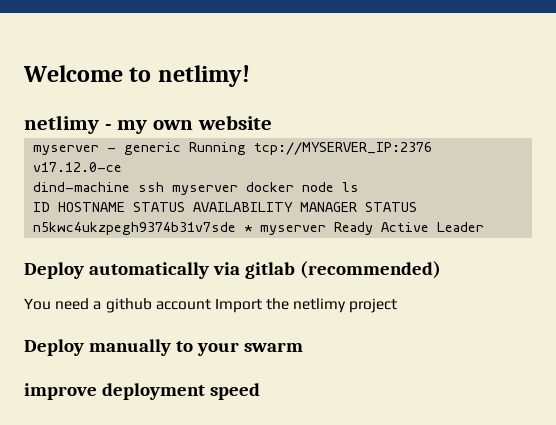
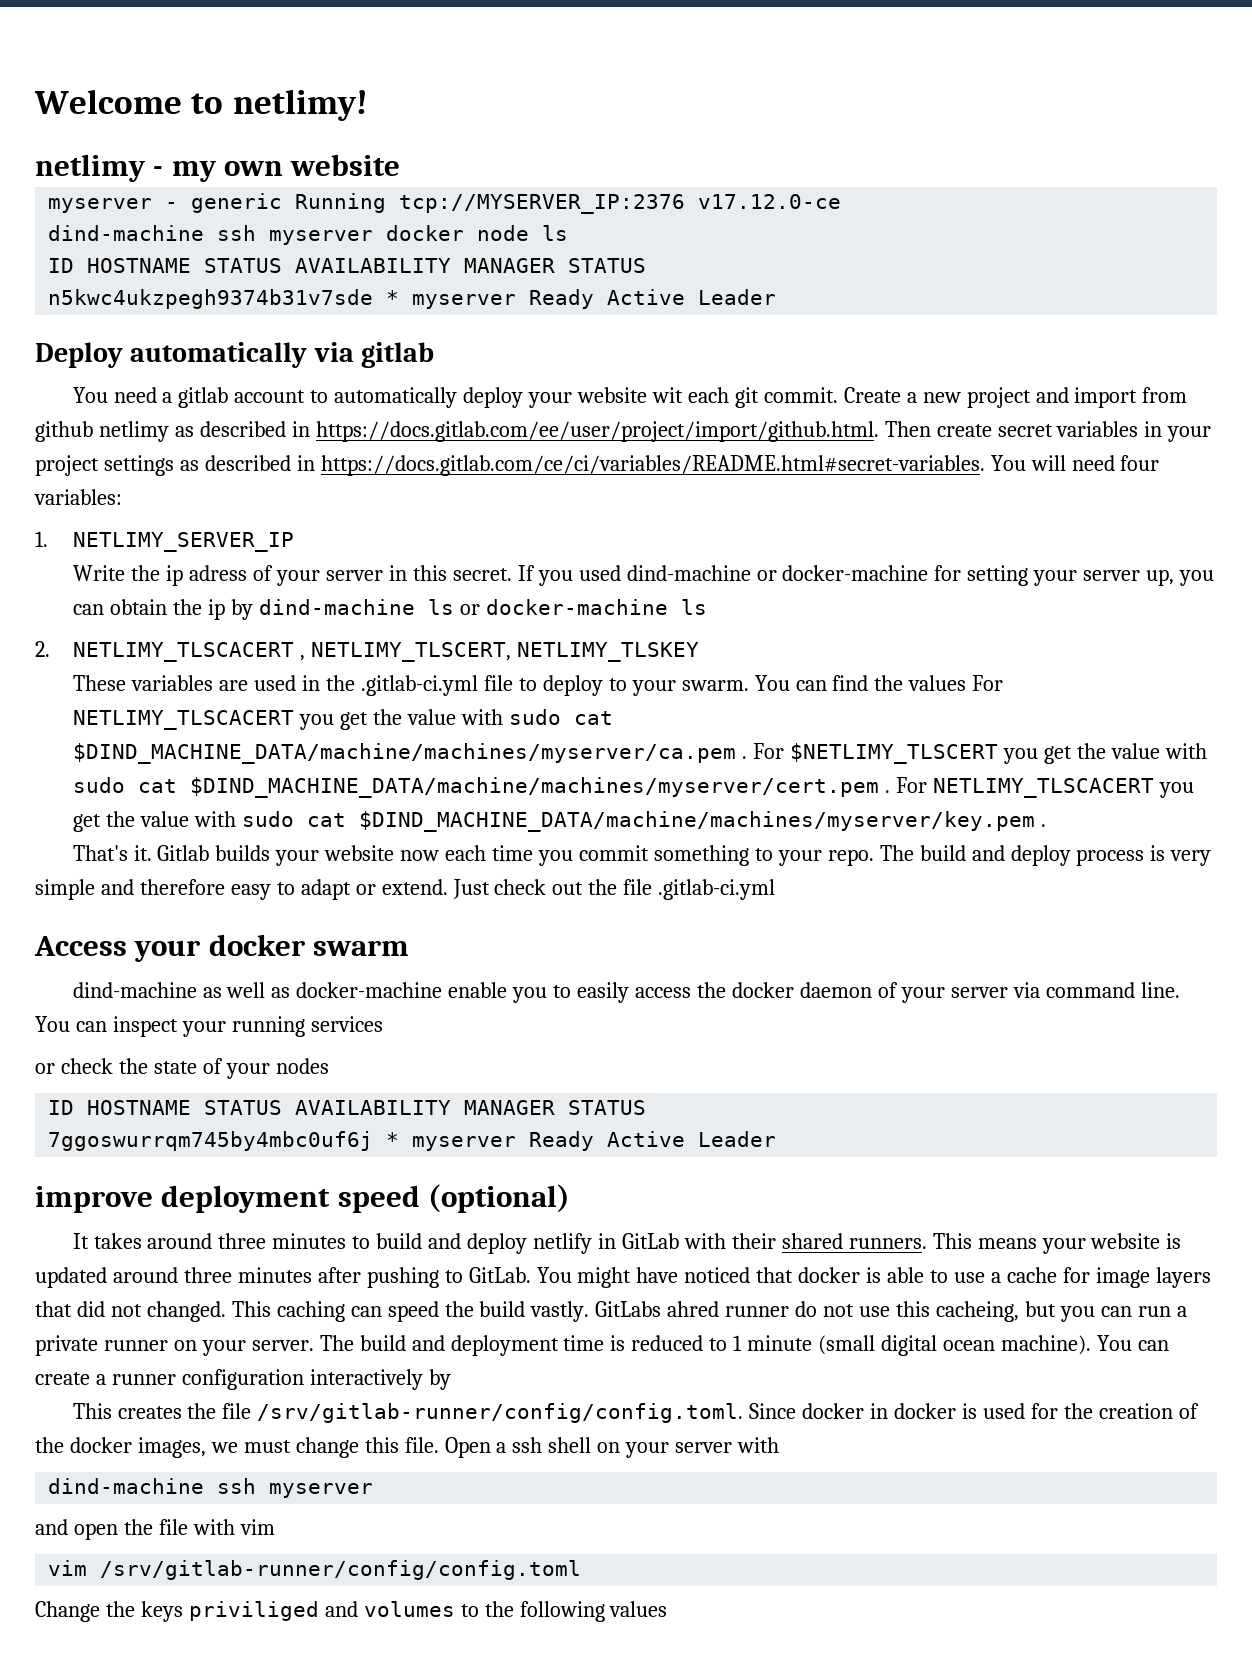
[299,261,441,279] (recommended) -> (435, 355) none
[105,298,398,313] [24,339,303,356] [24,383,260,400] github account Import the netlimy project // Deploy manually to your swarm // improve deployment speed -> [178,387,1188,408] [35,421,1212,442] [35,455,1160,476] [34,489,122,505] [35,531,295,552] [73,565,1215,586] [73,599,707,620] [35,641,700,662] [73,675,1004,696] [73,709,614,730] [73,743,1207,764] [73,777,1195,798] [73,811,1047,832] [72,845,1212,866] [35,879,776,900] [34,934,410,962] [72,982,1180,1003] [35,1016,383,1037] [35,1058,329,1079] [48,1100,647,1115] [48,1131,777,1151] [35,1184,571,1213] [72,1233,1182,1254] [35,1267,1211,1288] [35,1301,1187,1322] [35,1335,1169,1356] [35,1369,451,1390] [72,1403,1199,1423] [35,1437,780,1458] [48,1478,374,1498] [35,1519,275,1540] [48,1560,582,1580] [35,1601,668,1622] gitlab account to automatically deploy your website wit each git commit. Create a new project and import from github netlimy as described in https://docs.gitlab.com/ee/user/project/import/github.html. Then create secret variables in your project settings as described in https://docs.gitlab.com/ce/ci/variables/README.html#secret-variables. You will need four variables: // 1. NETLIMY_SERVER_IP // Write the ip adress of your server in this secret. If you used dind-machine or docker-machine for setting your server up, you can obtain the ip by dind-machine ls or docker-machine ls // 2. NETLIMY_TLSCACERT , NETLIMY_TLSCERT, NETLIMY_TLSKEY // These variables are used in the .gitlab-ci.yml file to deploy to your swarm. You can find the values For NETLIMY_TLSCACERT you get the value with sudo cat $DIND_MACHINE_DATA/machine/machines/myserver/ca.pem . For $NETLIMY_TLSCERT you get the value with sudo cat $DIND_MACHINE_DATA/machine/machines/myserver/cert.pem . For NETLIMY_TLSCACERT you get the value with sudo cat $DIND_MACHINE_DATA/machine/machines/myserver/key.pem . // That's it. Gitlab builds your website now each time you commit something to your repo. The build and deploy process is very simple and therefore easy to adapt or extend. Just check out the file .gitlab-ci.yml // Access your docker swarm // dind-machine as well as docker-machine enable you to easily access the docker daemon of your server via command line. You can inspect your running services // or check the state of your nodes // ID HOSTNAME STATUS AVAILABILITY MANAGER STATUS // 7ggoswurrqm745by4mbc0uf6j * myserver Ready Active Leader // improve deployment speed (optional) // It takes around three minutes to build and deploy netlify in GitLab with their shared runners. This means your website is updated around three minutes after pushing to GitLab. You might have noticed that docker is able to use a cache for image layers that did not changed. This caching can speed the build vastly. GitLabs ahred runner do not use this cacheing, but you can run a private runner on your server. The build and deployment time is reduced to 1 minute (small digital ocean machine). You can create a runner configuration interactively by // This creates the file /srv/gitlab-runner/config/config.toml. Since docker in docker is used for the creation of the docker images, we must change this file. Open a ssh shell on your server with // dind-machine ssh myserver // and open the file with vim // vim /srv/gitlab-runner/config/config.toml // Change the keys priviliged and volumes to the following values

